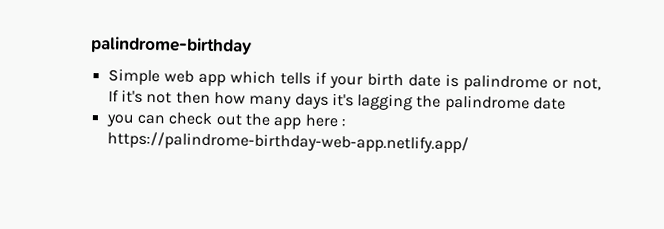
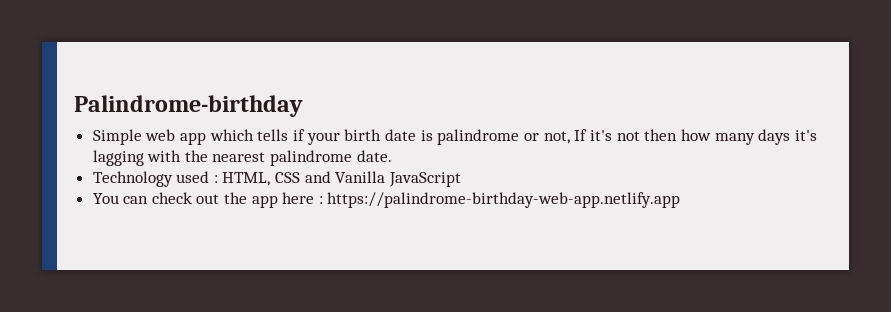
[90,36,252,55] palindrome-birthday -> [74,95,303,117] Palindrome-birthday
[416,94,567,113] [105,114,134,127] the palindrome date // you -> [147,150,392,166] [92,171,461,187] [92,193,119,204] with the nearest palindrome date. // Technology used : HTML, CSS and Vanilla JavaScript // You
[106,131,469,154] https://palindrome-birthday-web-app.netlify.app/ -> [327,192,681,208] https://palindrome-birthday-web-app.netlify.app

